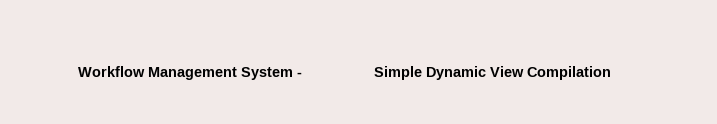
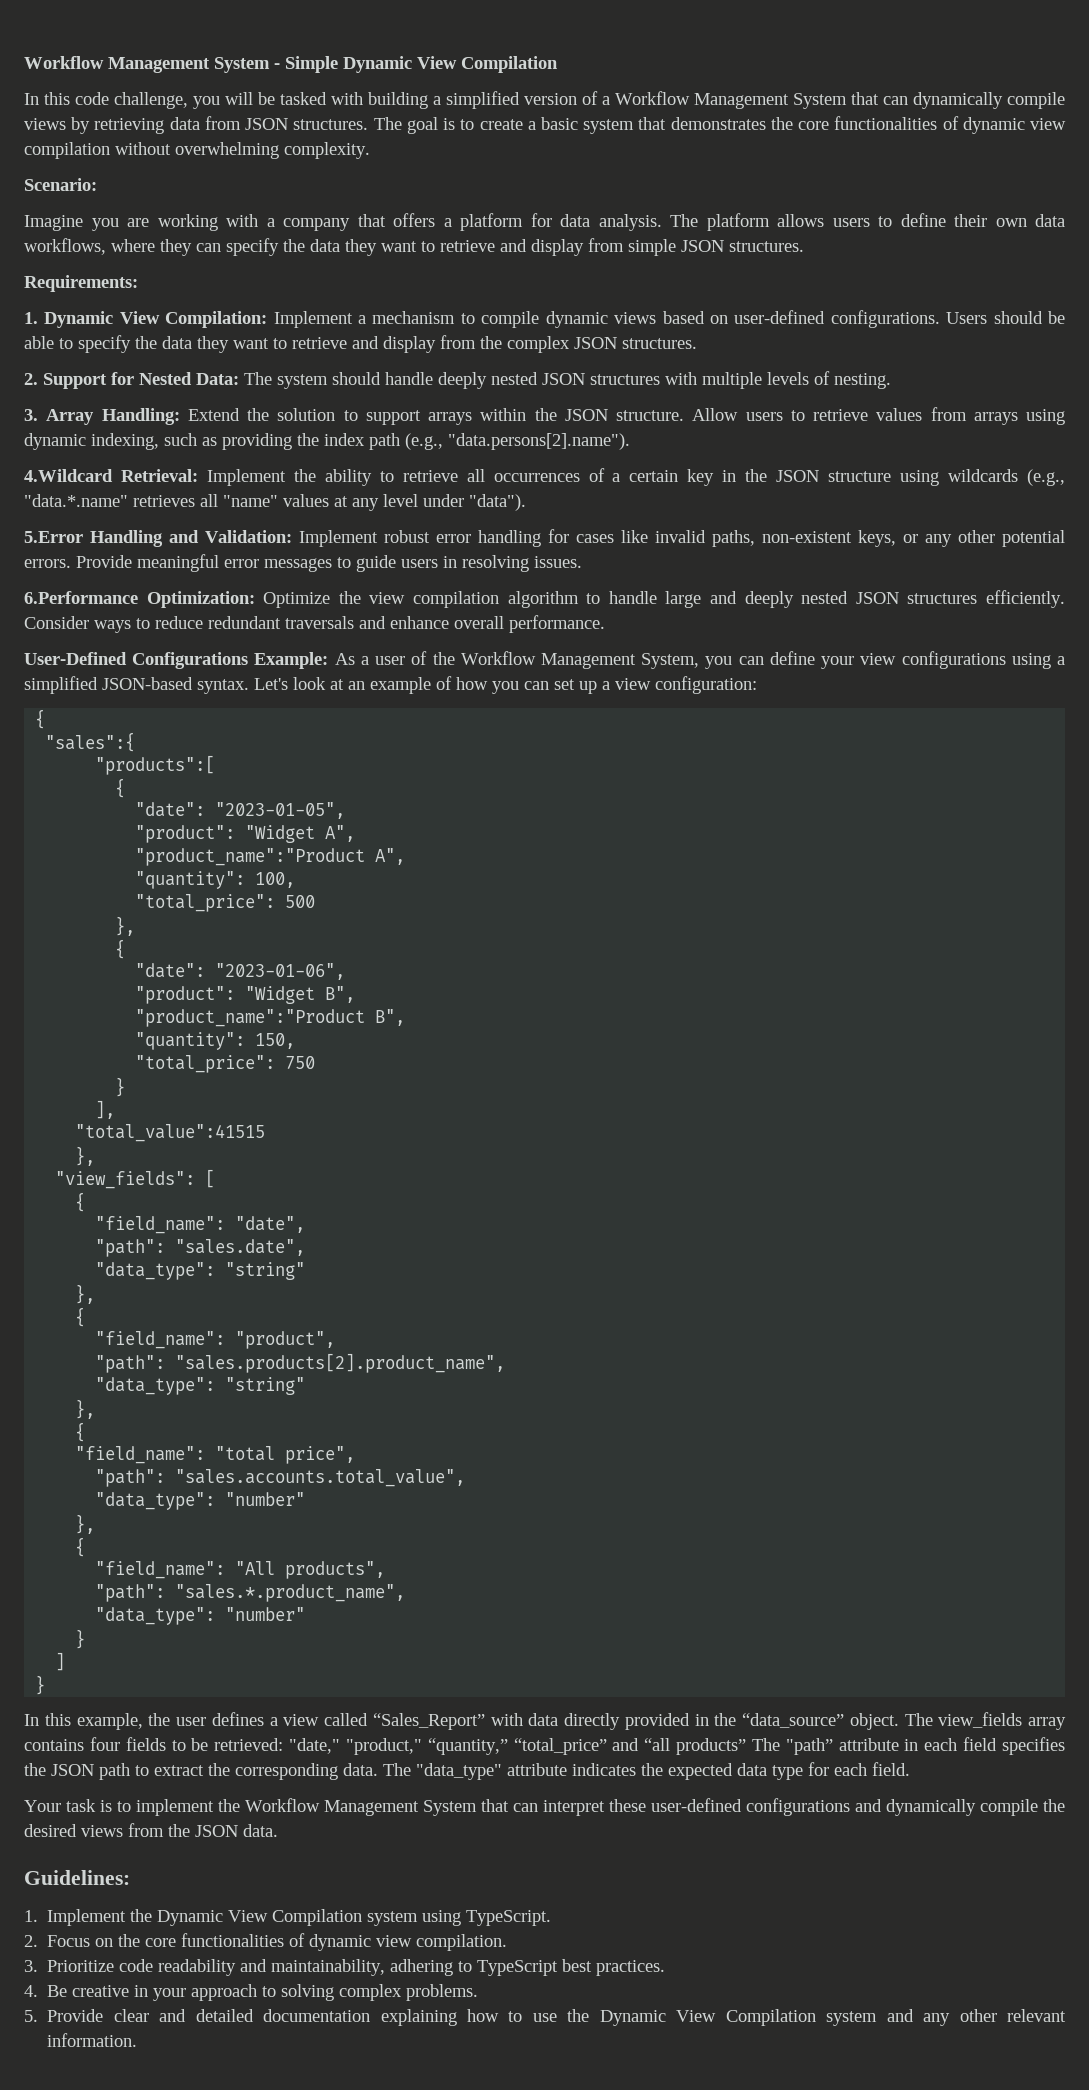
(611, 73) none -> [24,91,1065,109] [24,116,1067,134] [24,142,370,159] [24,178,97,191] [24,213,1065,231] [24,238,804,256] [24,275,138,292] [24,310,1065,328] [24,335,697,353] [24,371,891,389] [24,407,1065,425] [24,433,630,450] [24,468,1065,486] [24,494,526,511] [24,529,1065,547] [24,554,582,572] [24,590,1066,608] [24,615,605,633] [24,651,1065,669] [24,676,757,694] [35,709,46,729] [45,732,136,752] [95,755,216,775] [115,778,126,798] [135,802,346,819] [135,825,356,843] [135,848,406,866] [135,871,296,889] [135,894,316,912] [115,916,136,936] [115,939,126,959] [135,963,346,980] [135,986,356,1004] [135,1009,406,1027] [135,1032,296,1050] [135,1055,316,1073] [115,1077,126,1097] [95,1100,116,1119] [75,1124,266,1142] [75,1146,96,1166] [55,1169,216,1189] [75,1192,86,1212] [95,1216,306,1234] [95,1239,306,1257] [95,1262,306,1280] [75,1284,96,1304] [75,1307,86,1327] [95,1331,336,1349] [95,1353,506,1373] [95,1377,306,1395] [75,1399,96,1419] [75,1422,86,1442] [75,1446,356,1464] [95,1469,466,1487] [95,1492,306,1510] [75,1514,96,1534] [75,1537,86,1557] [95,1561,386,1579] [95,1584,406,1602] [95,1607,306,1625] [75,1629,86,1649] [55,1652,66,1671] [35,1675,46,1695] [24,1712,1066,1730] [24,1737,1066,1755] [24,1762,910,1780] [24,1798,1065,1816] [24,1823,278,1837] [24,1870,130,1885] [24,1909,552,1926] [24,1933,508,1951] [24,1959,666,1976] [24,1984,479,2001] [24,2009,1067,2026] [47,2033,138,2047] // In this code challenge, you will be tasked with building a simplified version of a Workflow Management System that can dynamically compile views by retrieving data from JSON structures. The goal is to create a basic system that demonstrates the core functionalities of dynamic view compilation without overwhelming complexity. // Scenario: // Imagine you are working with a company that offers a platform for data analysis. The platform allows users to define their own data workflows, where they can specify the data they want to retrieve and display from simple JSON structures. // Requirements: // 1. Dynamic View Compilation: Implement a mechanism to compile dynamic views based on user-defined configurations. Users should be able to specify the data they want to retrieve and display from the complex JSON structures. // 2. Support for Nested Data: The system should handle deeply nested JSON structures with multiple levels of nesting. // 3. Array Handling: Extend the solution to support arrays within the JSON structure. Allow users to retrieve values from arrays using dynamic indexing, such as providing the index path (e.g., "data.persons[2].name"). // 4.Wildcard Retrieval: Implement the ability to retrieve all occurrences of a certain key in the JSON structure using wildcards (e.g., "data.*.name" retrieves all "name" values at any level under "data"). // 5.Error Handling and Validation: Implement robust error handling for cases like invalid paths, non-existent keys, or any other potential errors. Provide meaningful error messages to guide users in resolving issues. // 6.Performance Optimization: Optimize the view compilation algorithm to handle large and deeply nested JSON structures efficiently. Consider ways to reduce redundant traversals and enhance overall performance. // User-Defined Configurations Example: As a user of the Workflow Management System, you can define your view configurations using a simplified JSON-based syntax. Let's look at an example of how you can set up a view configuration: // { // "sales":{ // "products":[ // { // "date": "2023-01-05", // "product": "Widget A", // "product_name":"Product A", // "quantity": 100, // "total_price": 500 // }, // { // "date": "2023-01-06", // "product": "Widget B", // "product_name":"Product B", // "quantity": 150, // "total_price": 750 // } // ], // "total_value":41515 // }, // "view_fields": [ // { // "field_name": "date", // "path": "sales.date", // "data_type": "string" // }, // { // "field_name": "product", // "path": "sales.products[2].product_name", // "data_type": "string" // }, // { // "field_name": "total price", // "path": "sales.accounts.total_value", // "data_type": "number" // }, // { // "field_name": "All products", // "path": "sales.*.product_name", // "data_type": "number" // } // ] // } // In this example, the user defines a view called “Sales_Report” with data directly provided in the “data_source” object. The view_fields array contains four fields to be retrieved: "date," "product," “quantity,” “total_price” and “all products” The "path” attribute in each field specifies the JSON path to extract the corresponding data. The "data_type" attribute indicates the expected data type for each field. // Your task is to implement the Workflow Management System that can interpret these user-defined configurations and dynamically compile the desired views from the JSON data. // Guidelines: // 1. Implement the Dynamic View Compilation system using TypeScript. // 2. Focus on the core functionalities of dynamic view compilation. // 3. Prioritize code readability and maintainability, adhering to TypeScript best practices. // 4. Be creative in your approach to solving complex problems. // 5. Provide clear and detailed documentation explaining how to use the Dynamic View Compilation system and any other relevant information.

